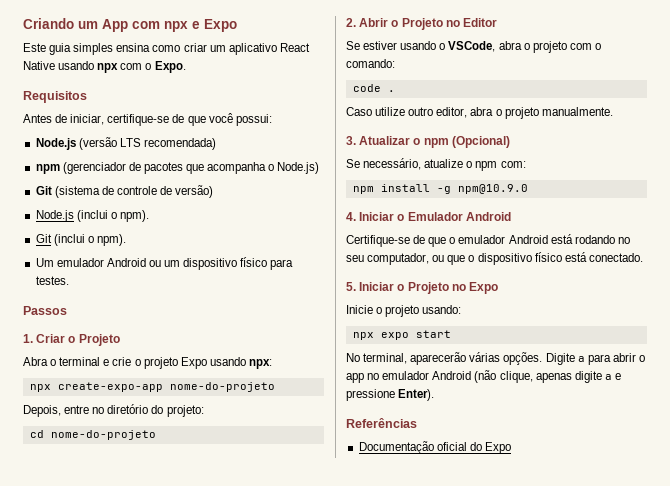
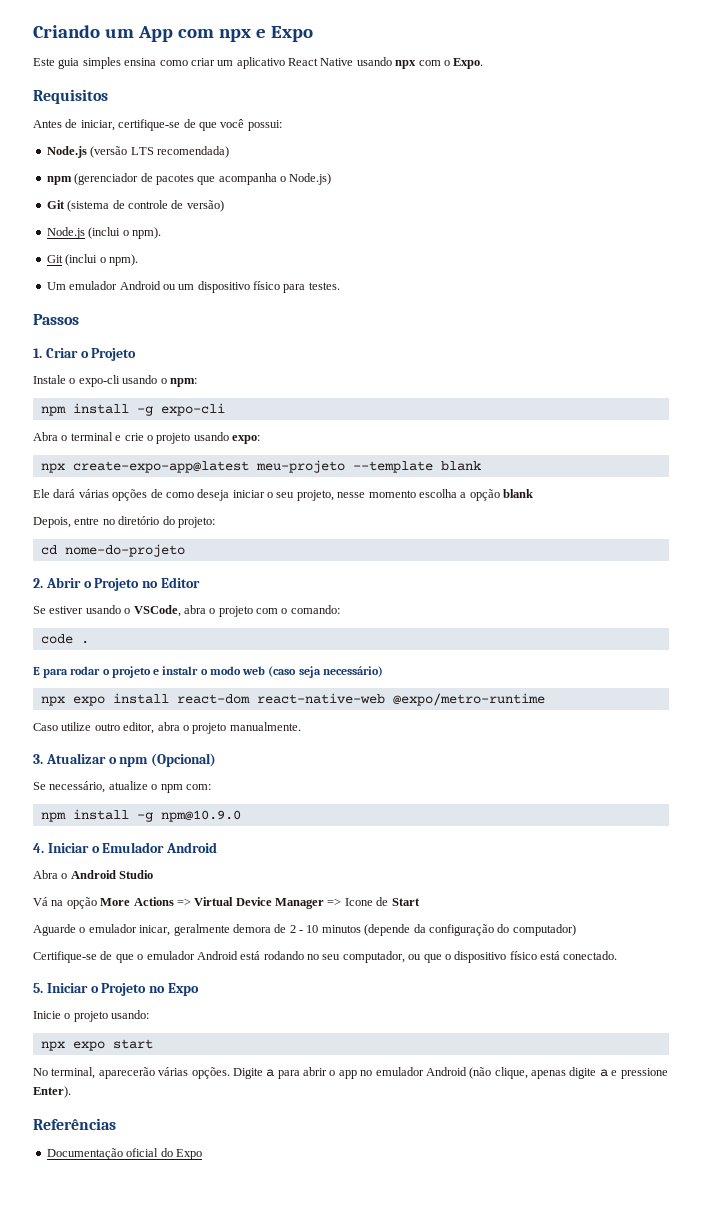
(120, 340) none -> [33,375,197,387] [40,403,225,416] // Instale o expo-cli usando o npm: // npm install -g expo-cli
[180,357,272,369] [29,382,275,392] Expo usando npx: // npx create-expo-app nome-do-projeto -> [193,432,260,444] [40,460,481,473] [33,489,533,501] usando expo: // npx create-expo-app@latest meu-projeto --template blank // Ele dará várias opções de como deseja iniciar o seu projeto, nesse momento escolha a opção blank
(395, 91) none -> [33,666,383,678] [40,693,545,706] // E para rodar o projeto e instalr o modo web (caso seja necessário) // npx expo install react-dom react-native-web @expo/metro-runtime
(511, 216) none -> [33,870,154,879] [33,897,420,909] [33,924,576,936] // Abra o Android Studio // Vá na opção More Actions => Virtual Device Manager => Icone de Start // Aguarde o emulador inicar, geralmente demora de 2 - 10 minutos (depende da configuração do computador)

